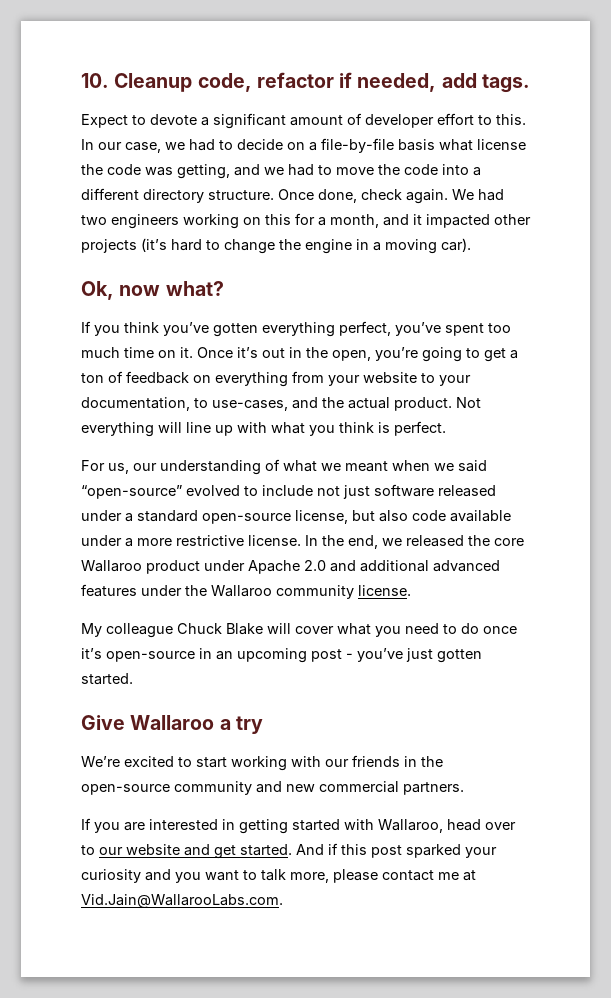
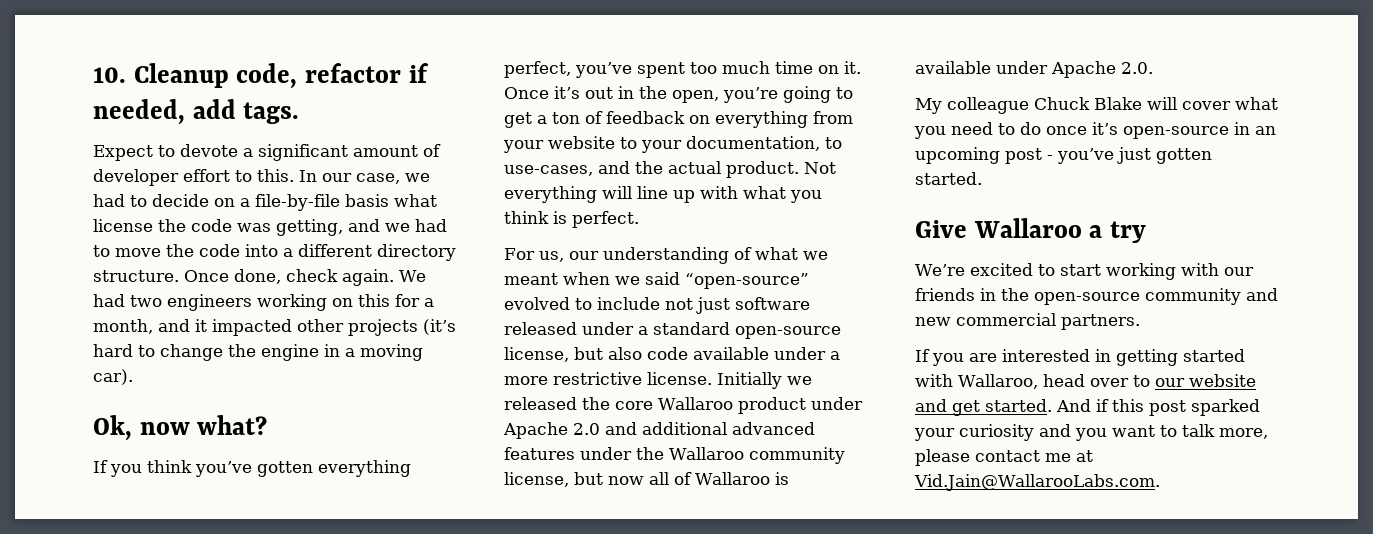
[305,535,378,549] In the end, -> [717,372,782,389] Initially
[358,585,411,596] license. -> [504,472,789,487] [915,61,1153,78] license, but now all of Wallaroo is available under Apache 2.0.

